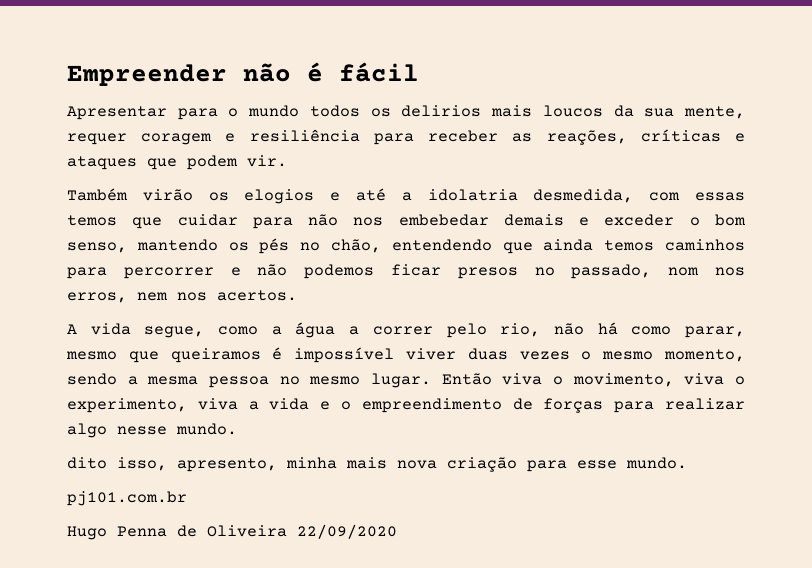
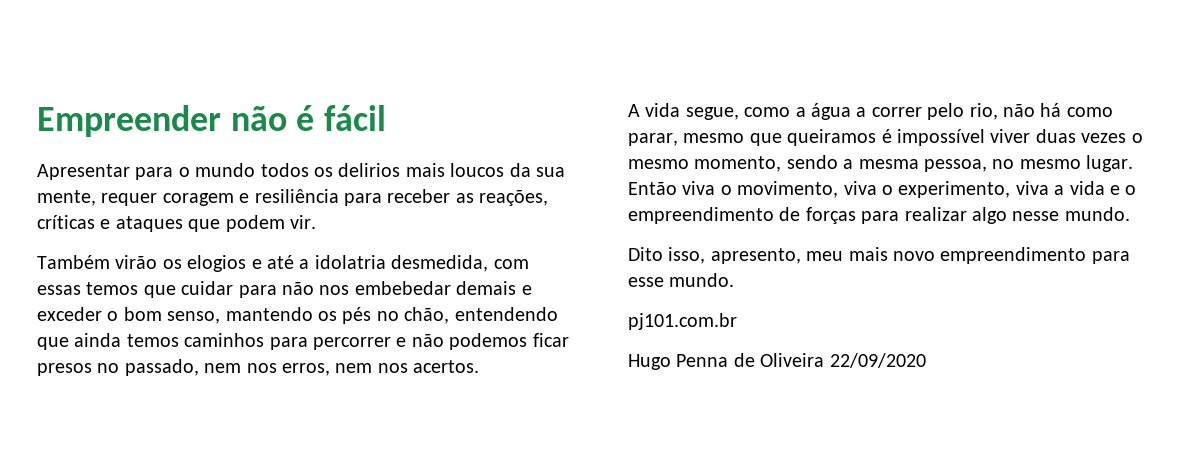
[668,267,700,276] nom -> [204,363,242,373] nem
[208,376,269,388] pessoa -> [924,159,987,172] pessoa,
[67,457,107,469] dito -> [628,247,663,261] Dito
[286,457,517,472] minha mais nova criação -> [806,247,1087,264] meu mais novo empreendimento

